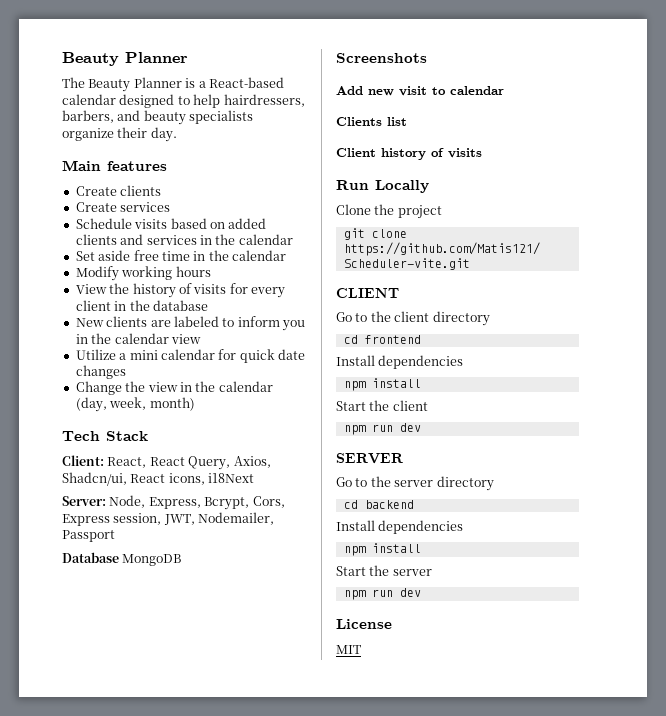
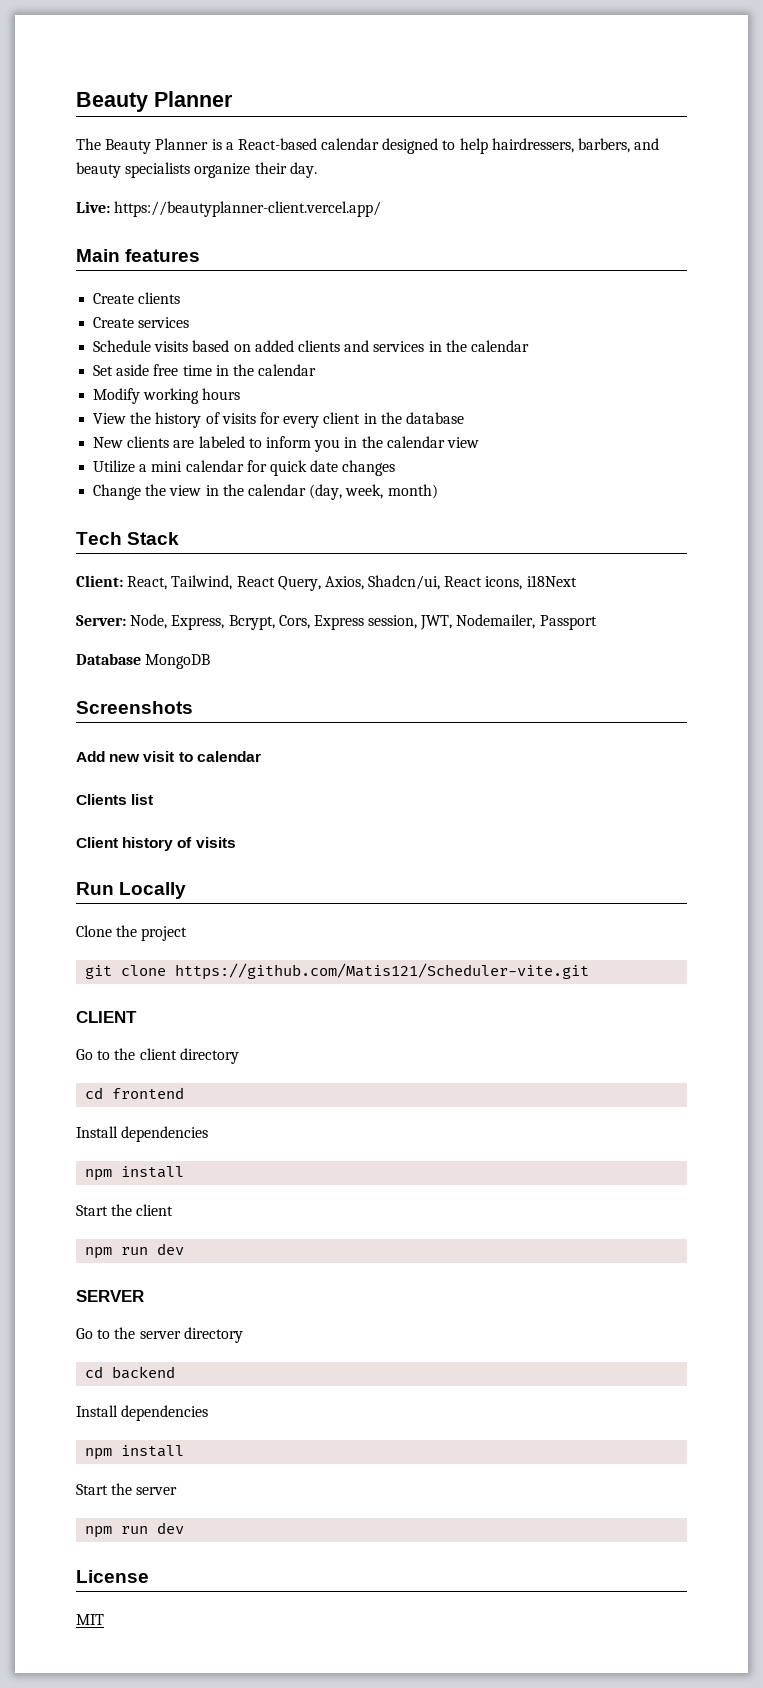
(177, 134) none -> [76,201,382,217] // Live: https://beautyplanner-client.vercel.app/
(147, 462) none -> [171,575,233,590] Tailwind,

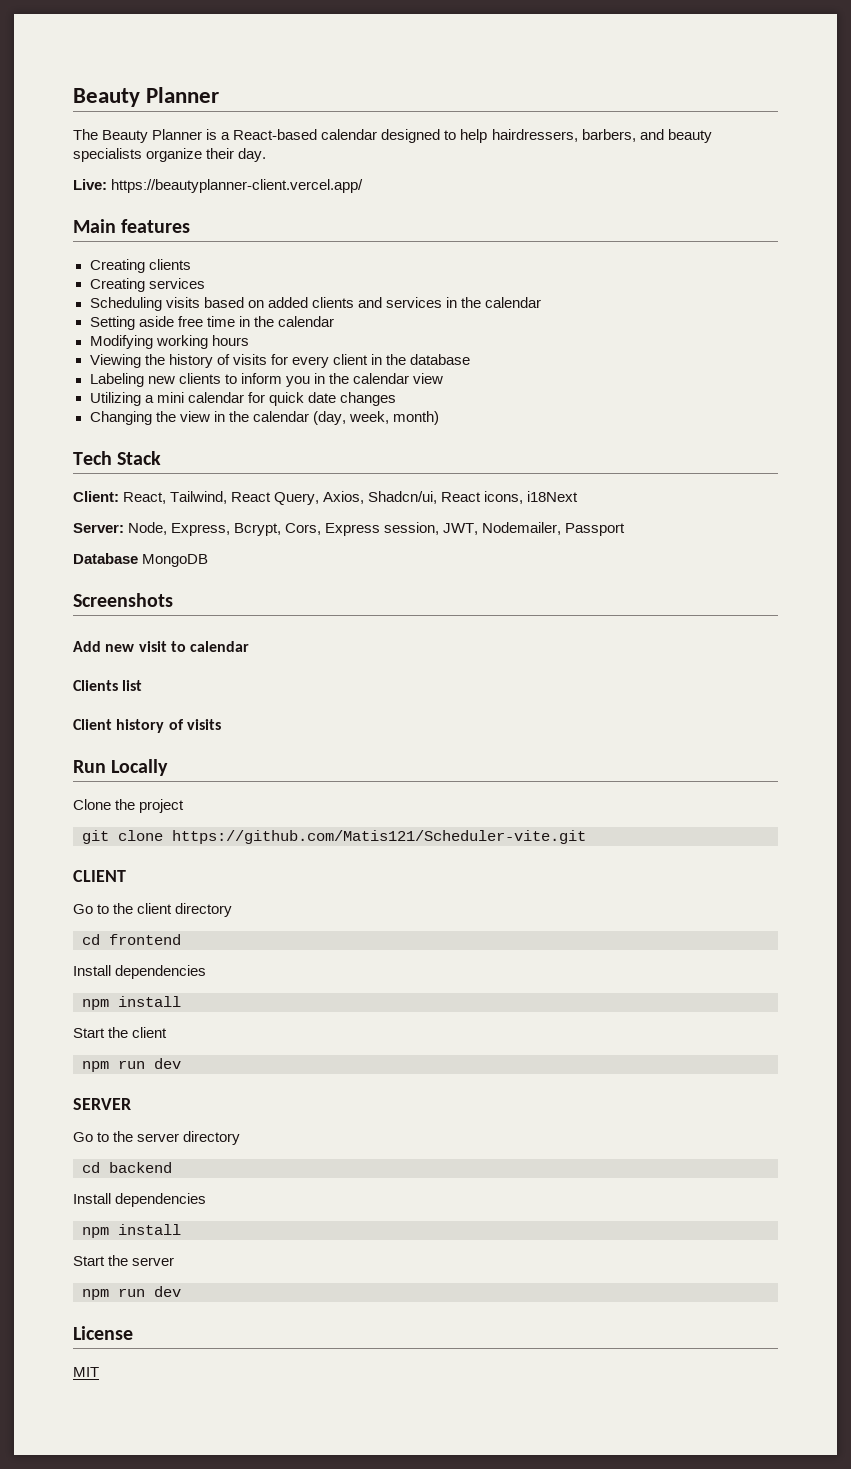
[93,293,135,304] Create -> [89,259,145,273] Creating
[93,317,135,328] Create -> [89,278,145,292] Creating
[93,340,152,352] Schedule -> [89,297,162,311] Scheduling
[93,365,114,376] Set -> [89,316,135,330] Setting
[93,388,141,404] Modify -> [89,335,153,349] Modifying
[93,413,127,424] View -> [89,354,141,368] Viewing
[93,436,245,448] New clients are labeled -> [89,373,221,387] Labeling new clients
[93,460,136,473] Utilize -> [89,392,141,406] Utilizing
[93,484,142,500] Change -> [89,411,152,425] Changing

